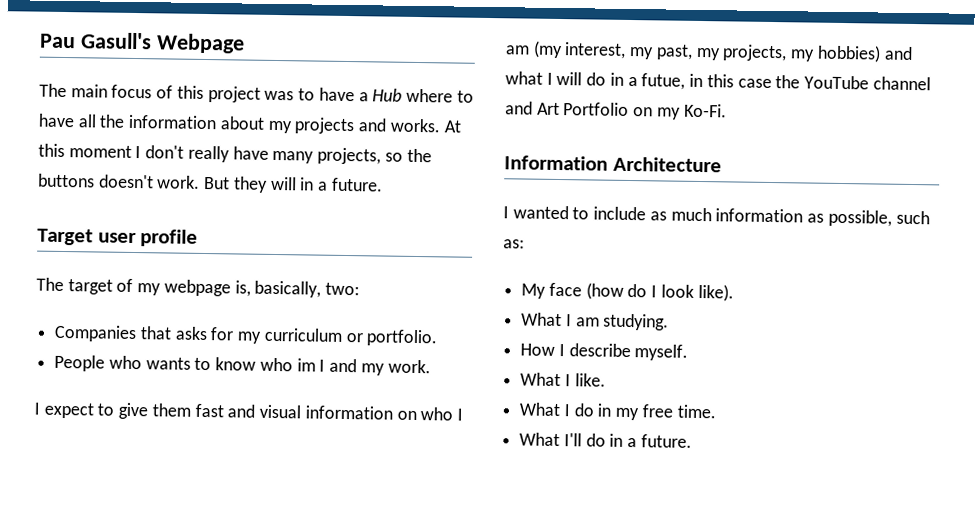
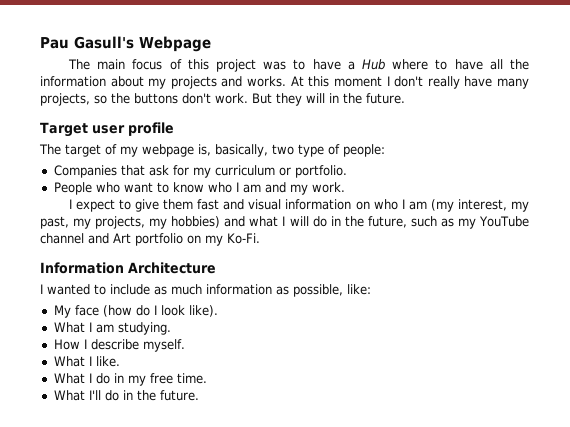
[98,174,154,189] doesn't -> [182,93,211,104] don't
[317,181,329,191] a -> [343,93,362,104] the
[325,282,361,296] two: -> [272,144,385,157] two type of people:
[174,326,208,341] asks -> [148,165,169,176] ask
[145,357,191,370] wants -> [123,182,153,193] want
[296,358,326,372] im I -> [235,182,261,193] I am
[627,73,801,90] a futue, in this case the -> [344,216,476,229] the future, such as my
[563,102,630,116] Portfolio -> [135,233,183,246] portfolio
[895,210,930,225] [503,239,525,249] such as: -> [347,284,371,295] like:
[627,437,638,448] a -> [136,390,156,401] the

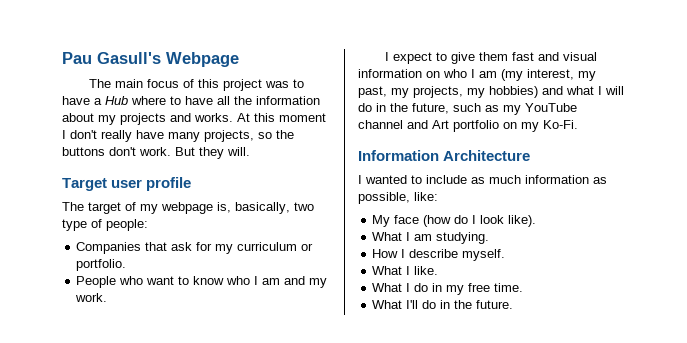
[306,93,405,104] will in the future. -> [227,147,250,156] will.

